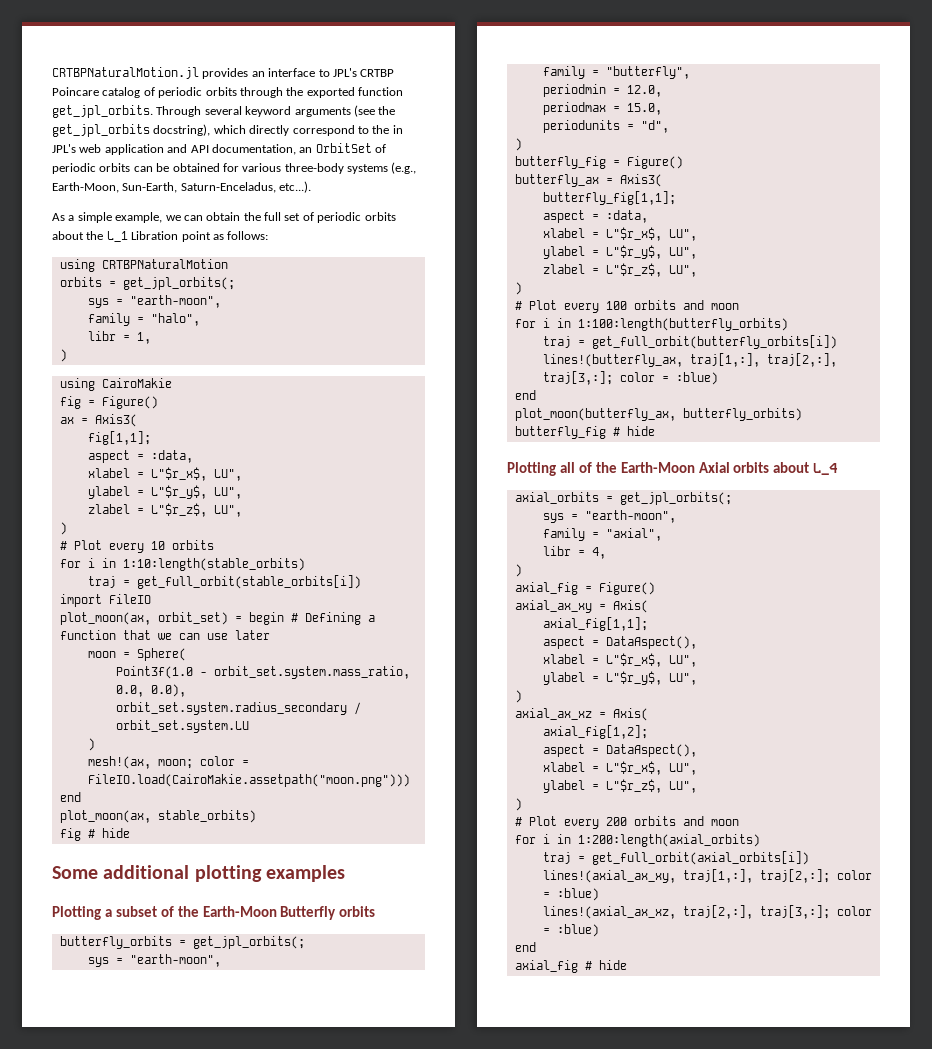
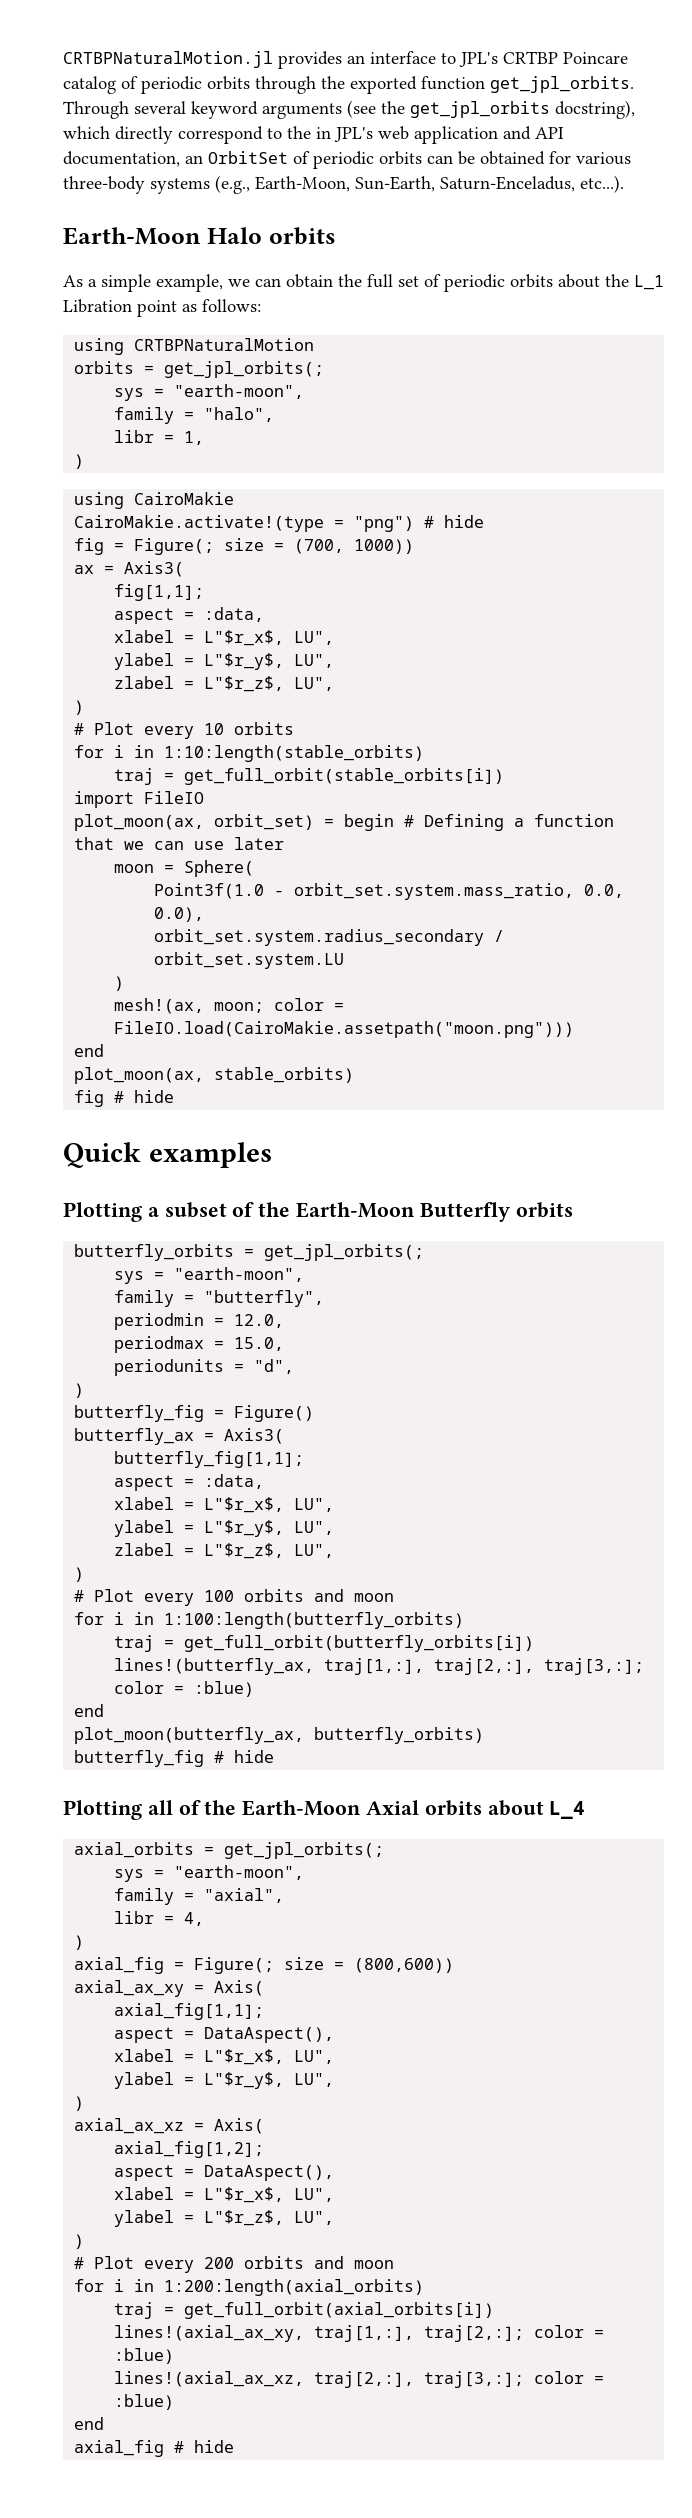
(312, 187) none -> [63,227,336,245] // Earth-Moon Halo orbits
[59,396,158,409] fig = Figure() -> [74,515,485,532] [74,538,415,555] CairoMakie.activate!(type = "png") # hide // fig = Figure(; size = (700, 1000))
[52,865,262,882] Some additional plotting -> [63,1142,141,1168] Quick
[598,582,655,595] Figure() -> [194,1957,455,1974] Figure(; size = (800,600))

